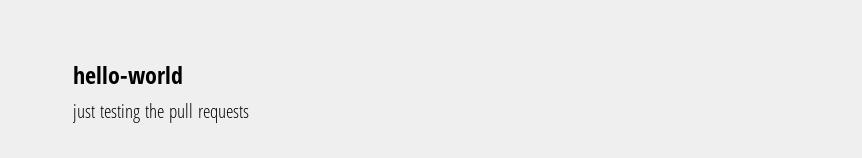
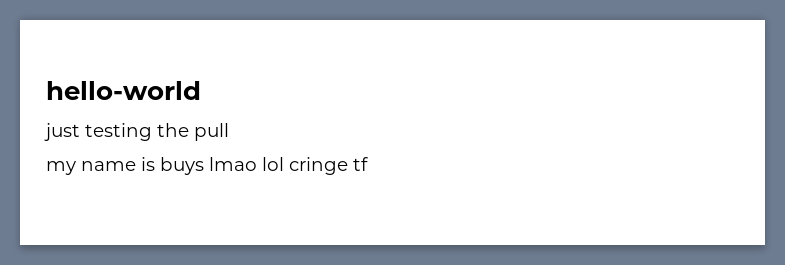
[197,106,249,123] requests -> [46,157,368,175] // my name is buys lmao lol cringe tf

